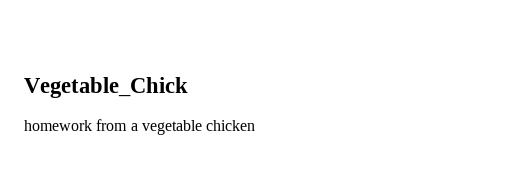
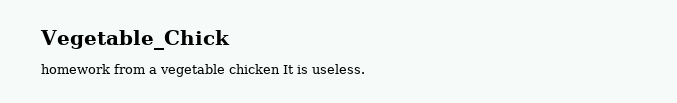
(256, 125) none -> [283,64,365,74] It is useless.

